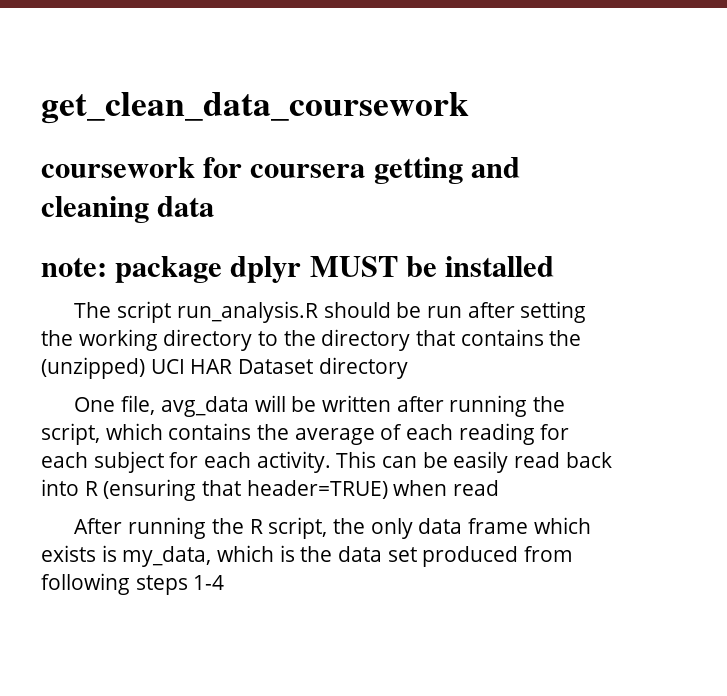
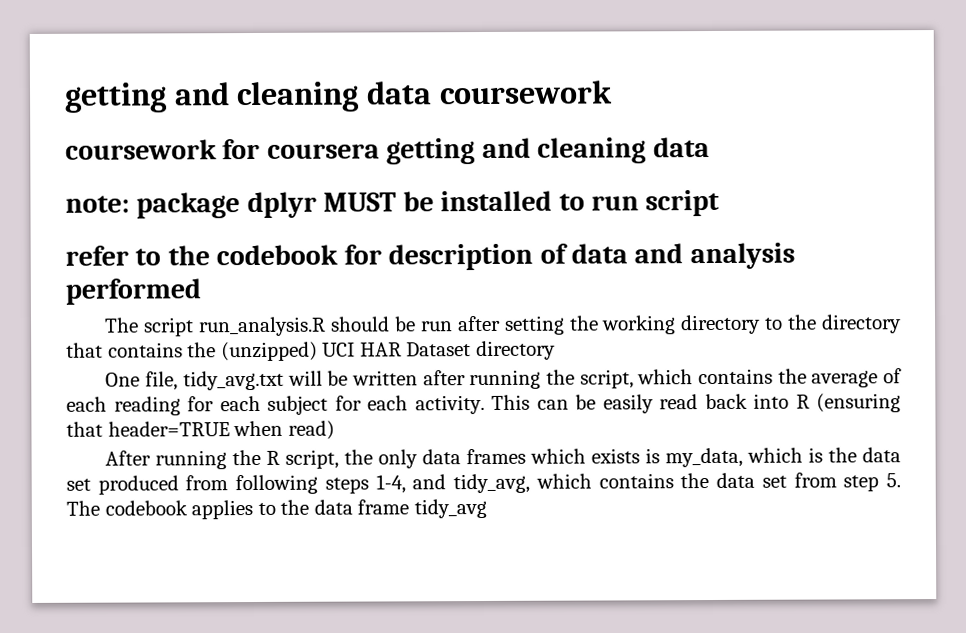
[41,92,469,124] get_clean_data_coursework -> [64,80,613,113] getting and cleaning data coursework
(555, 266) none -> [558,189,721,217] [65,242,795,271] [65,278,201,305] to run script // refer to the codebook for description of data and analysis performed
[160,396,249,417] avg_data -> [182,370,284,391] tidy_avg.txt
[246,480,500,499] header=TRUE) when read -> [107,420,335,440] header=TRUE when read)
[467,518,528,534] frame -> [466,448,527,465] frames
[193,575,225,590] 1-4 -> [375,472,902,494] [66,498,487,520] 1-4, and tidy_avg, which contains the data set from step 5. The codebook applies to the data frame tidy_avg

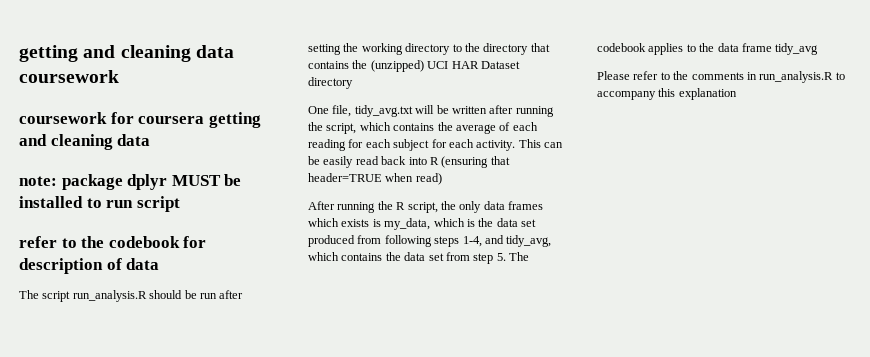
[634,242,795,270] [65,278,201,305] and analysis performed -> (160, 264) none
(487, 508) none -> [597,71,845,83] [597,88,737,100] // Please refer to the comments in run_analysis.R to accompany this explanation

